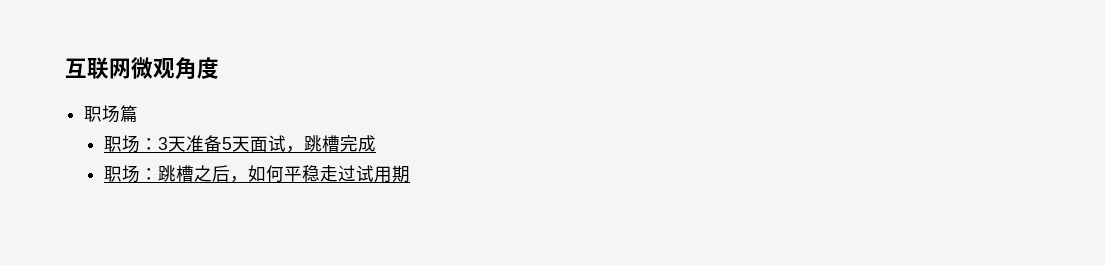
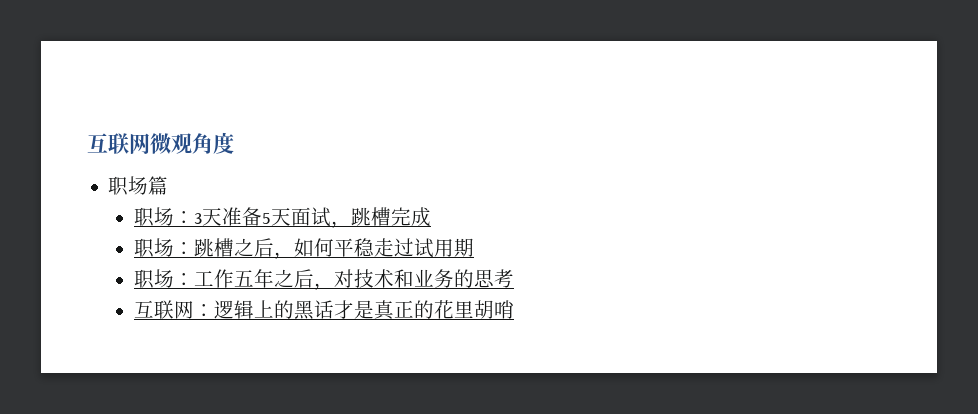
(411, 174) none -> [133,269,514,290] [133,300,515,320] // 职场：工作五年之后，对技术和业务的思考 // 互联网：逻辑上的黑话才是真正的花里胡哨

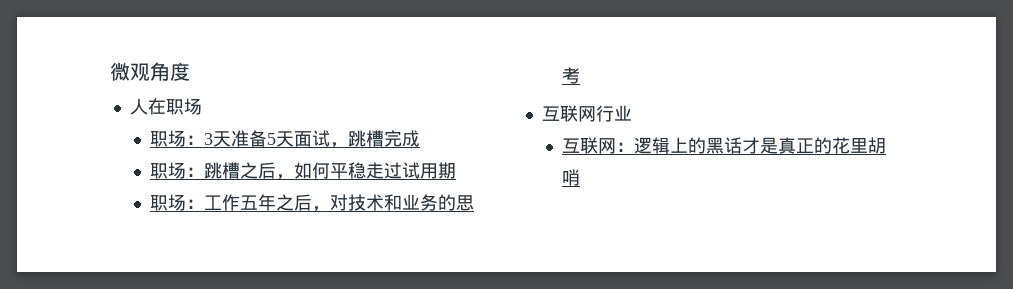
[87,133,150,154] 互联网 -> (110, 71) none
[108,176,169,196] 职场篇 -> [129,98,202,115] 人在职场
(514, 278) none -> [541,105,632,122] // 互联网行业

